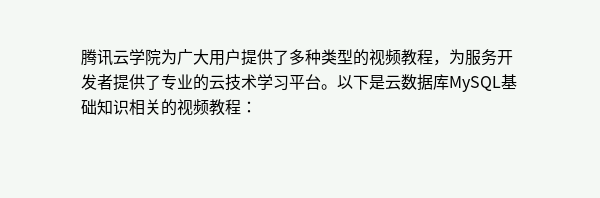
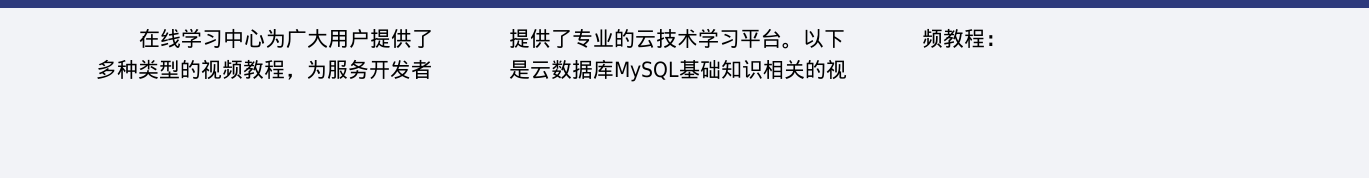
[81,49,161,66] 腾讯云学院 -> [138,28,265,49] 在线学习中心

